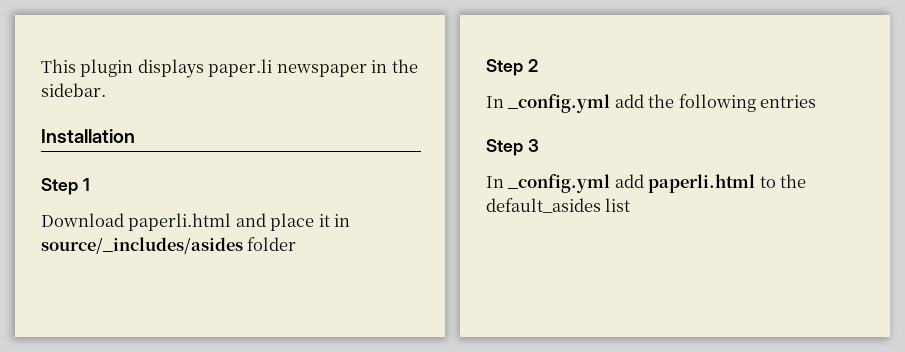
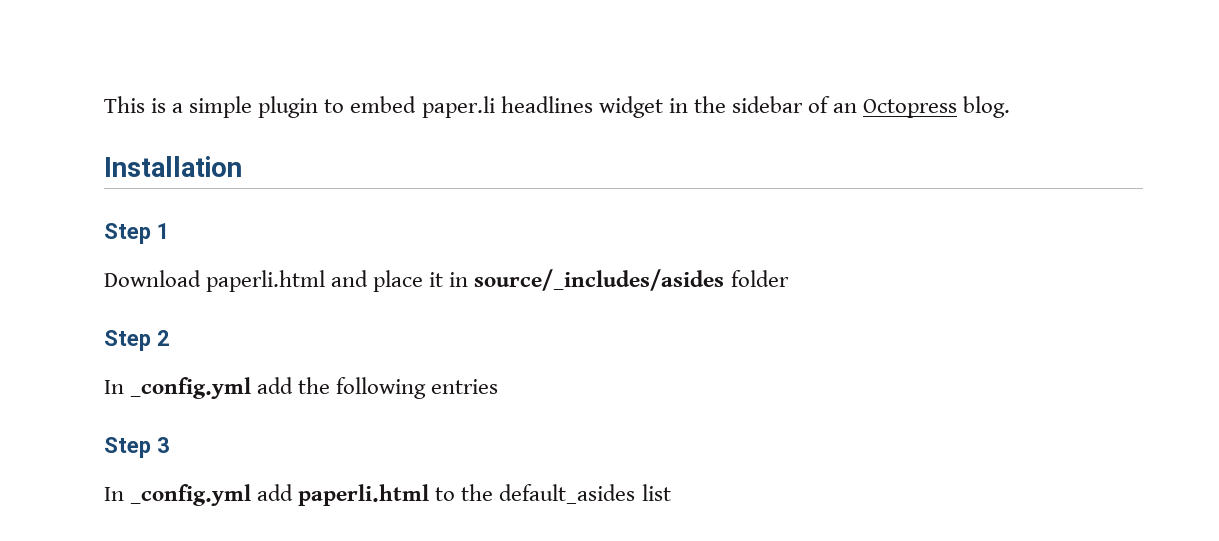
[80,59,418,78] [41,83,106,97] plugin displays paper.li newspaper in the sidebar. -> [151,96,1011,118] is a simple plugin to embed paper.li headlines widget in the sidebar of an Octopress blog.

